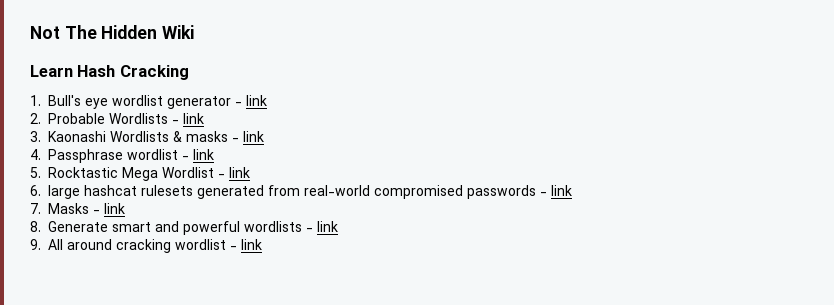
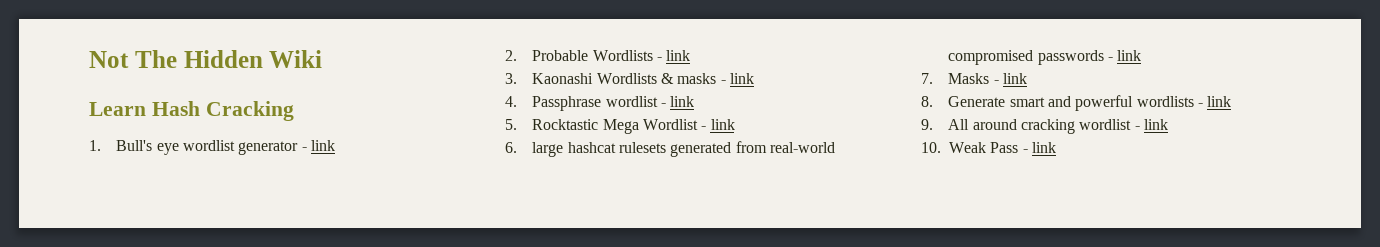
(262, 244) none -> [921,142,1056,153] // 10. Weak Pass - link

